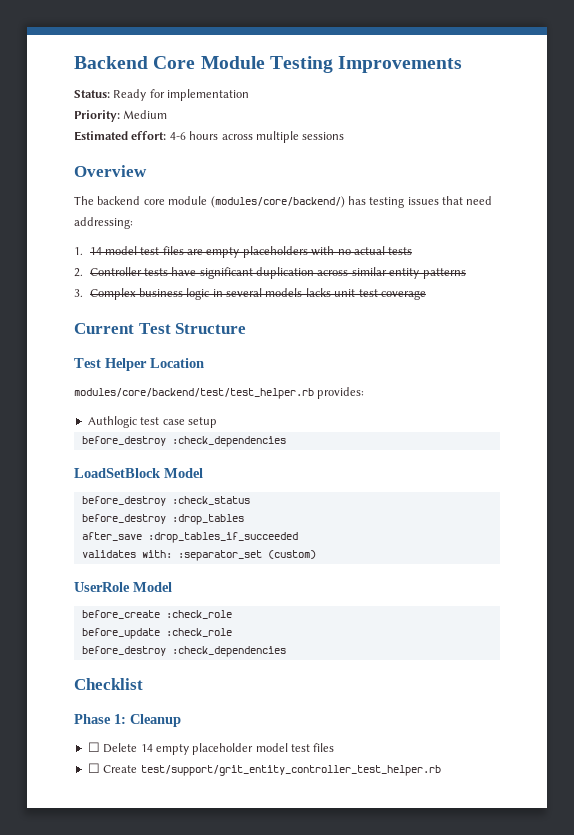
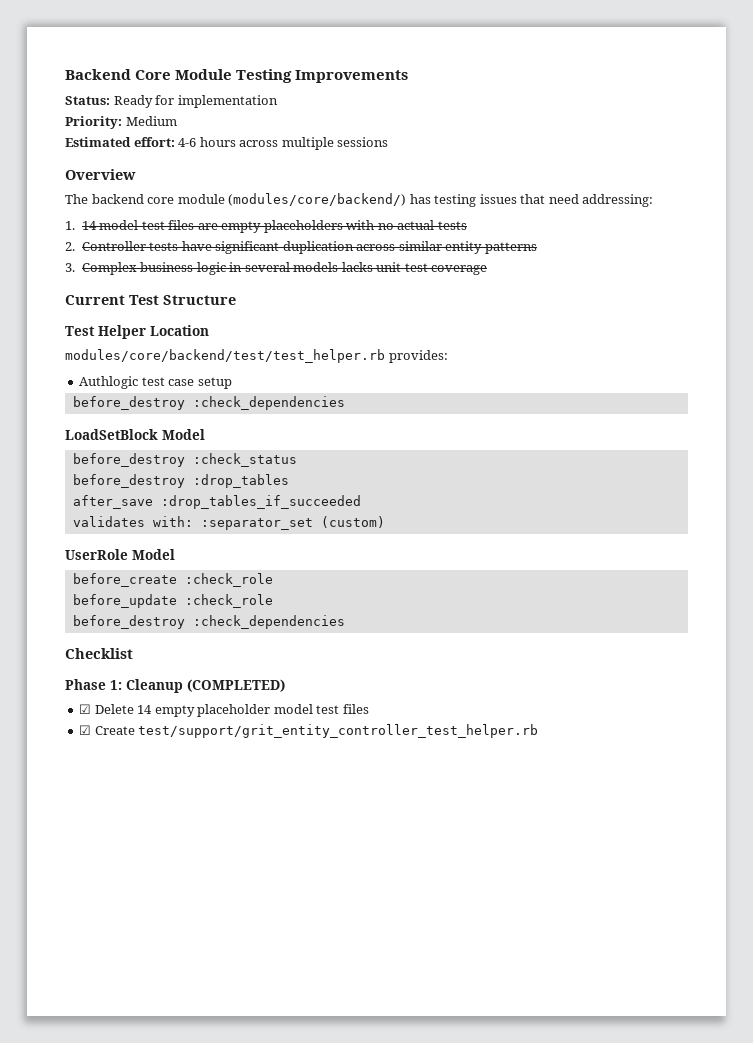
[87,742,100,752] // ☐ -> [187,679,285,692] [79,704,92,714] (COMPLETED) // ☑
[87,763,100,773] ☐ -> [79,725,92,735] ☑

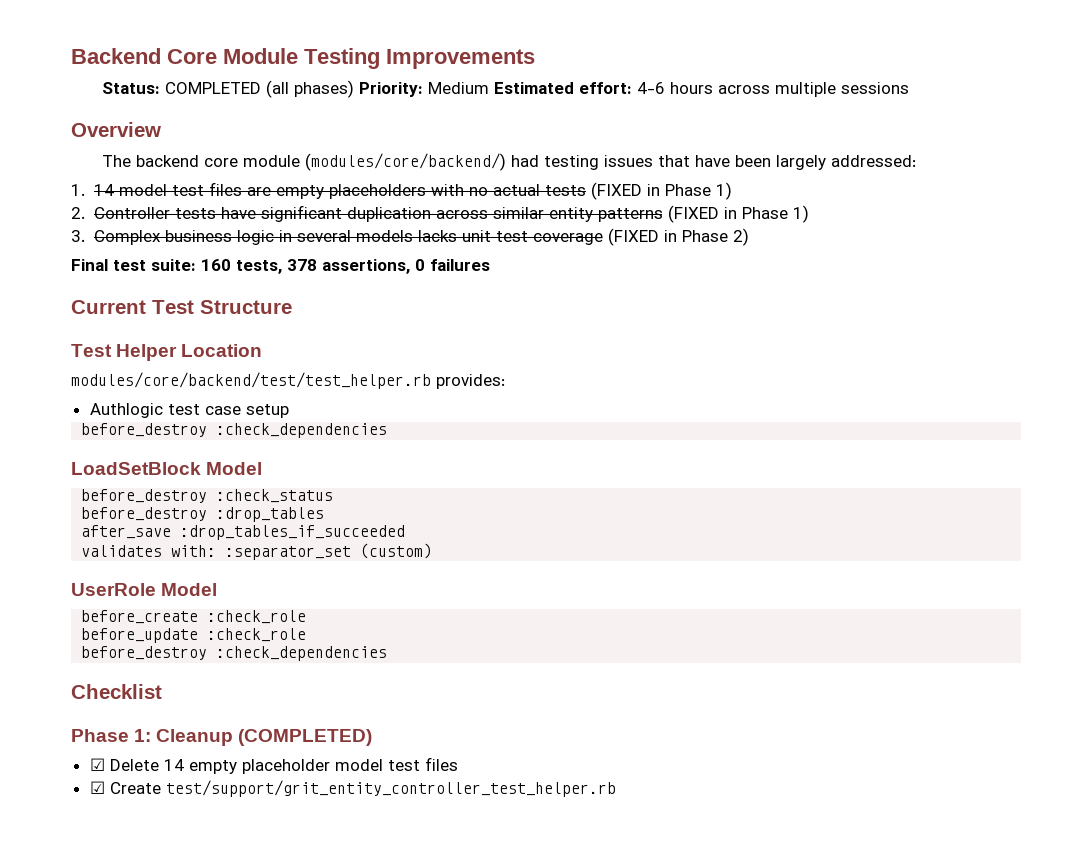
[113,95,278,108] Ready for implementation // -> [165,80,355,98] COMPLETED (all phases)
(177, 121) // -> (490, 88) none
[409,194,431,204] has -> [511,155,540,167] had
[548,194,654,207] need addressing: -> [695,155,917,170] have been largely addressed:
(467, 225) none -> [590,182,732,200] (FIXED in Phase 1)
(537, 248) none -> [667,205,809,223] (FIXED in Phase 1)
(488, 270) none -> [607,228,749,246] [71,259,490,274] (FIXED in Phase 2) // Final test suite: 160 tests, 378 assertions, 0 failures

